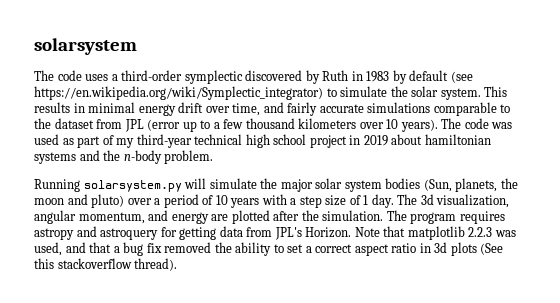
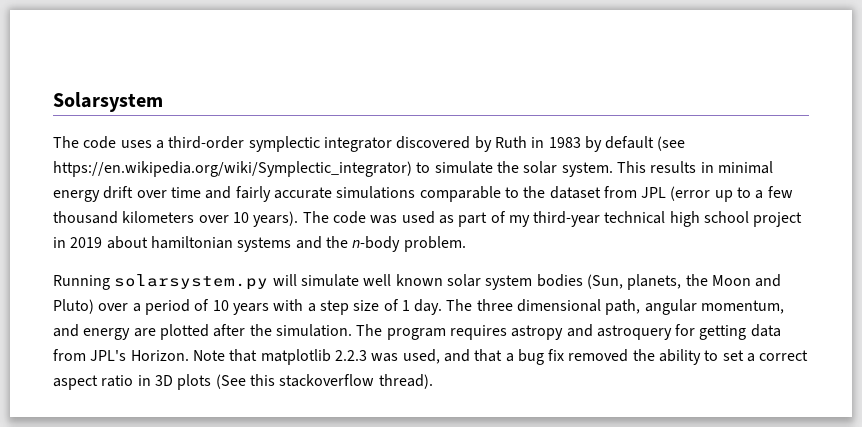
[34,38,137,55] solarsystem -> [53,92,163,112] Solarsystem
(243, 77) none -> [323,137,392,152] integrator
[232,103,261,116] time, -> [170,187,201,198] time
[260,178,313,192] the major -> [363,274,443,286] well known
[34,194,125,208] moon and pluto) -> [711,274,782,287] [53,299,94,314] Moon and Pluto)
[420,194,510,208] 3d visualization, -> [476,299,641,315] three dimensional path,
[434,242,448,253] 3d -> [154,375,173,386] 3D

